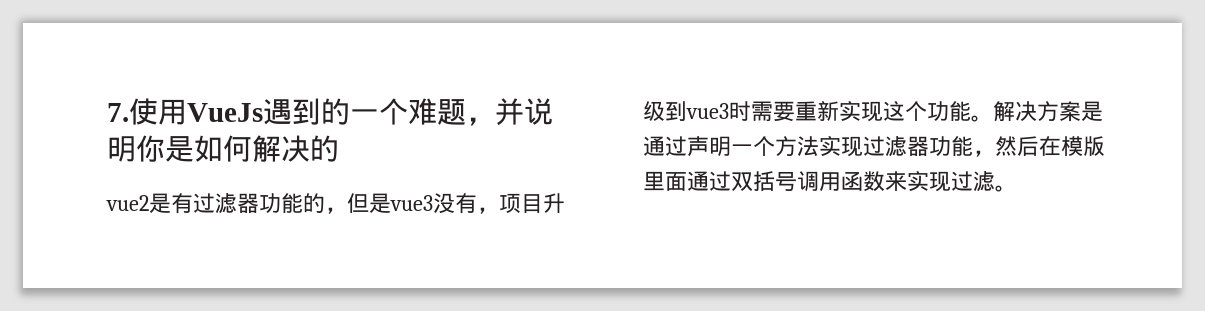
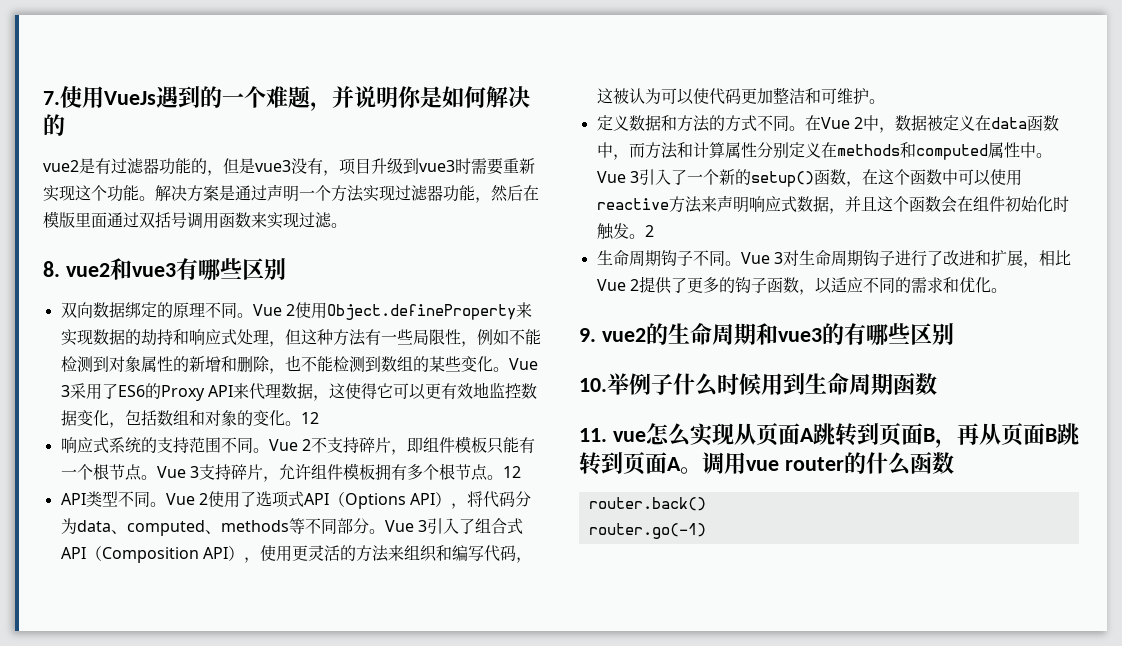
(1017, 188) none -> [43,258,286,280] [60,302,532,320] [60,329,541,347] [60,355,538,374] [60,382,537,401] [60,410,319,428] [60,436,535,455] [60,463,521,482] [60,491,532,509] [60,518,523,536] [60,545,532,563] [596,87,885,105] [596,115,1059,133] [596,142,1052,160] [596,169,1022,187] [596,195,1069,214] [596,223,654,240] [596,250,1071,268] [596,276,1007,295] [579,323,954,345] [579,373,937,397] [579,423,1080,448] [579,452,954,476] [588,497,706,511] [588,523,706,539] // 8. vue2和vue3有哪些区别 // 双向数据绑定的原理不同。Vue 2使用Object.defineProperty来实现数据的劫持和响应式处理，但这种方法有一些局限性，例如不能检测到对象属性的新增和删除，也不能检测到数组的某些变化。Vue 3采用了ES6的Proxy API来代理数据，这使得它可以更有效地监控数据变化，包括数组和对象的变化。12 // 响应式系统的支持范围不同。Vue 2不支持碎片，即组件模板只能有一个根节点。Vue 3支持碎片，允许组件模板拥有多个根节点。12 // API类型不同。Vue 2使用了选项式API（Options API），将代码分为data、computed、methods等不同部分。Vue 3引入了组合式API（Composition API），使用更灵活的方法来组织和编写代码，这被认为可以使代码更加整洁和可维护。 // 定义数据和方法的方式不同。在Vue 2中，数据被定义在data函数中，而方法和计算属性分别定义在methods和computed属性中。Vue 3引入了一个新的setup()函数，在这个函数中可以使用reactive方法来声明响应式数据，并且这个函数会在组件初始化时触发。2 // 生命周期钩子不同。Vue 3对生命周期钩子进行了改进和扩展，相比Vue 2提供了更多的钩子函数，以适应不同的需求和优化。 // 9. vue2的生命周期和vue3的有哪些区别 // 10.举例子什么时候用到生命周期函数 // 11. vue怎么实现从页面A跳转到页面B，再从页面B跳转到页面A。调用vue router的什么函数 // router.back() // router.go(-1)

